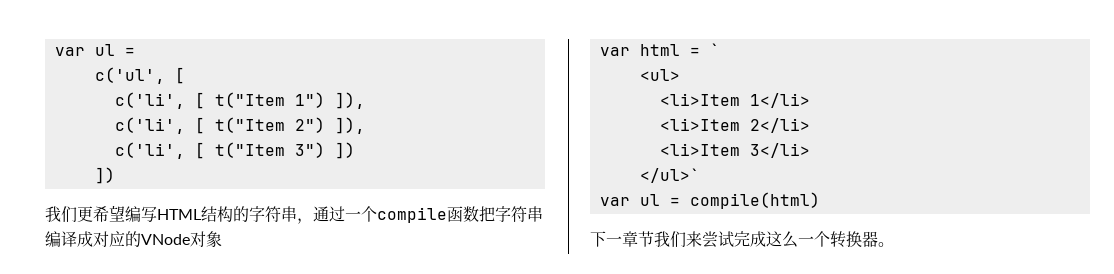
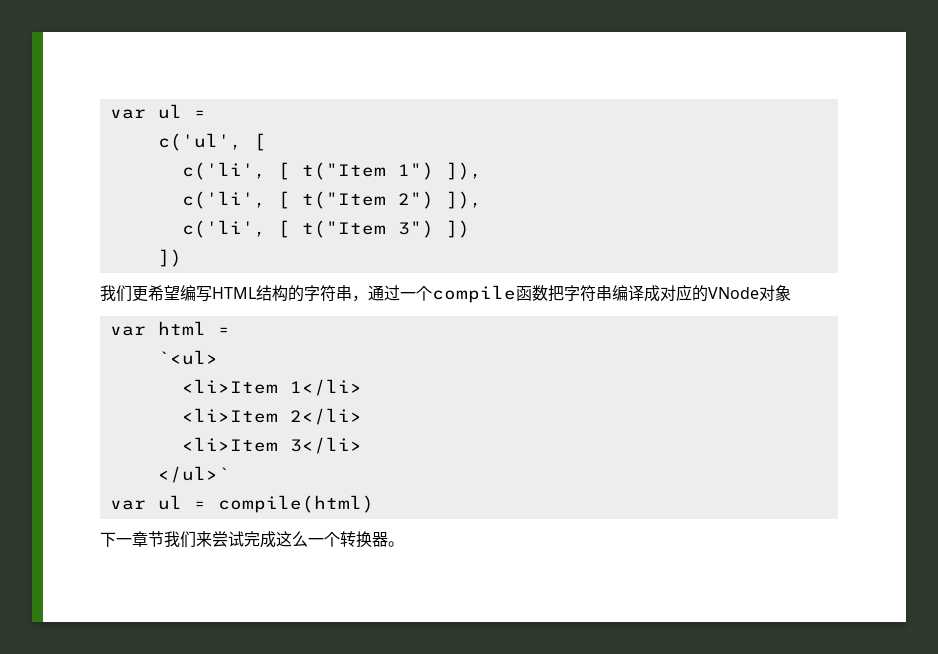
[709,43,720,56] [639,69,680,81] ` // <ul> -> [157,350,218,365] // `<ul>

